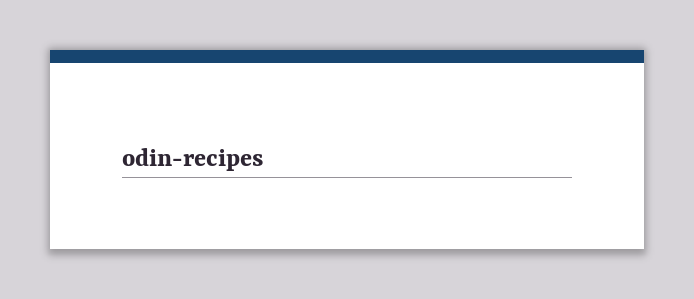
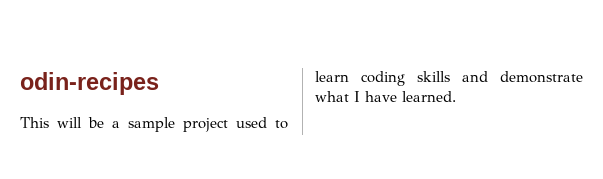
(263, 159) none -> [20,117,288,132] [315,71,583,86] [315,91,456,102] // This will be a sample project used to learn coding skills and demonstrate what I have learned.

